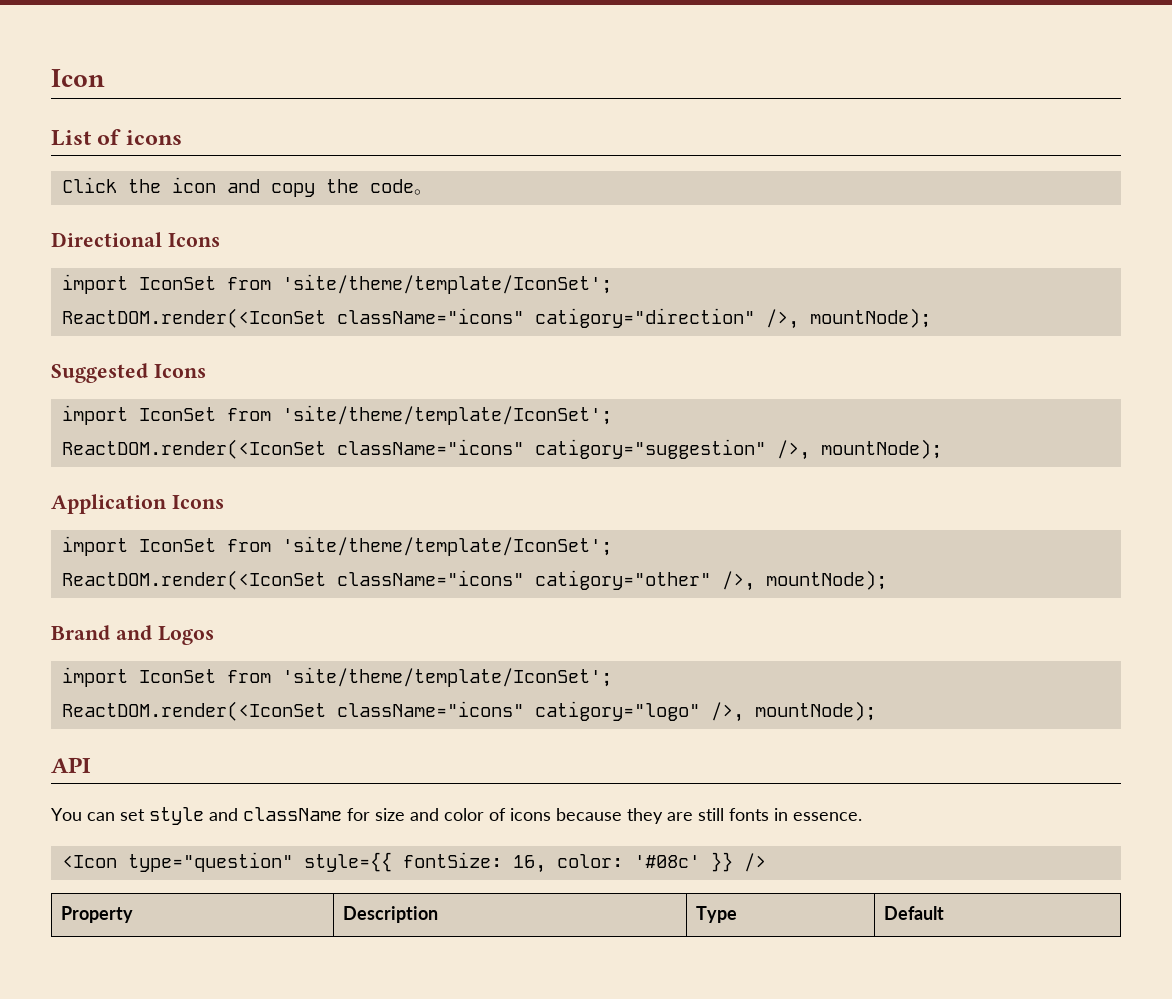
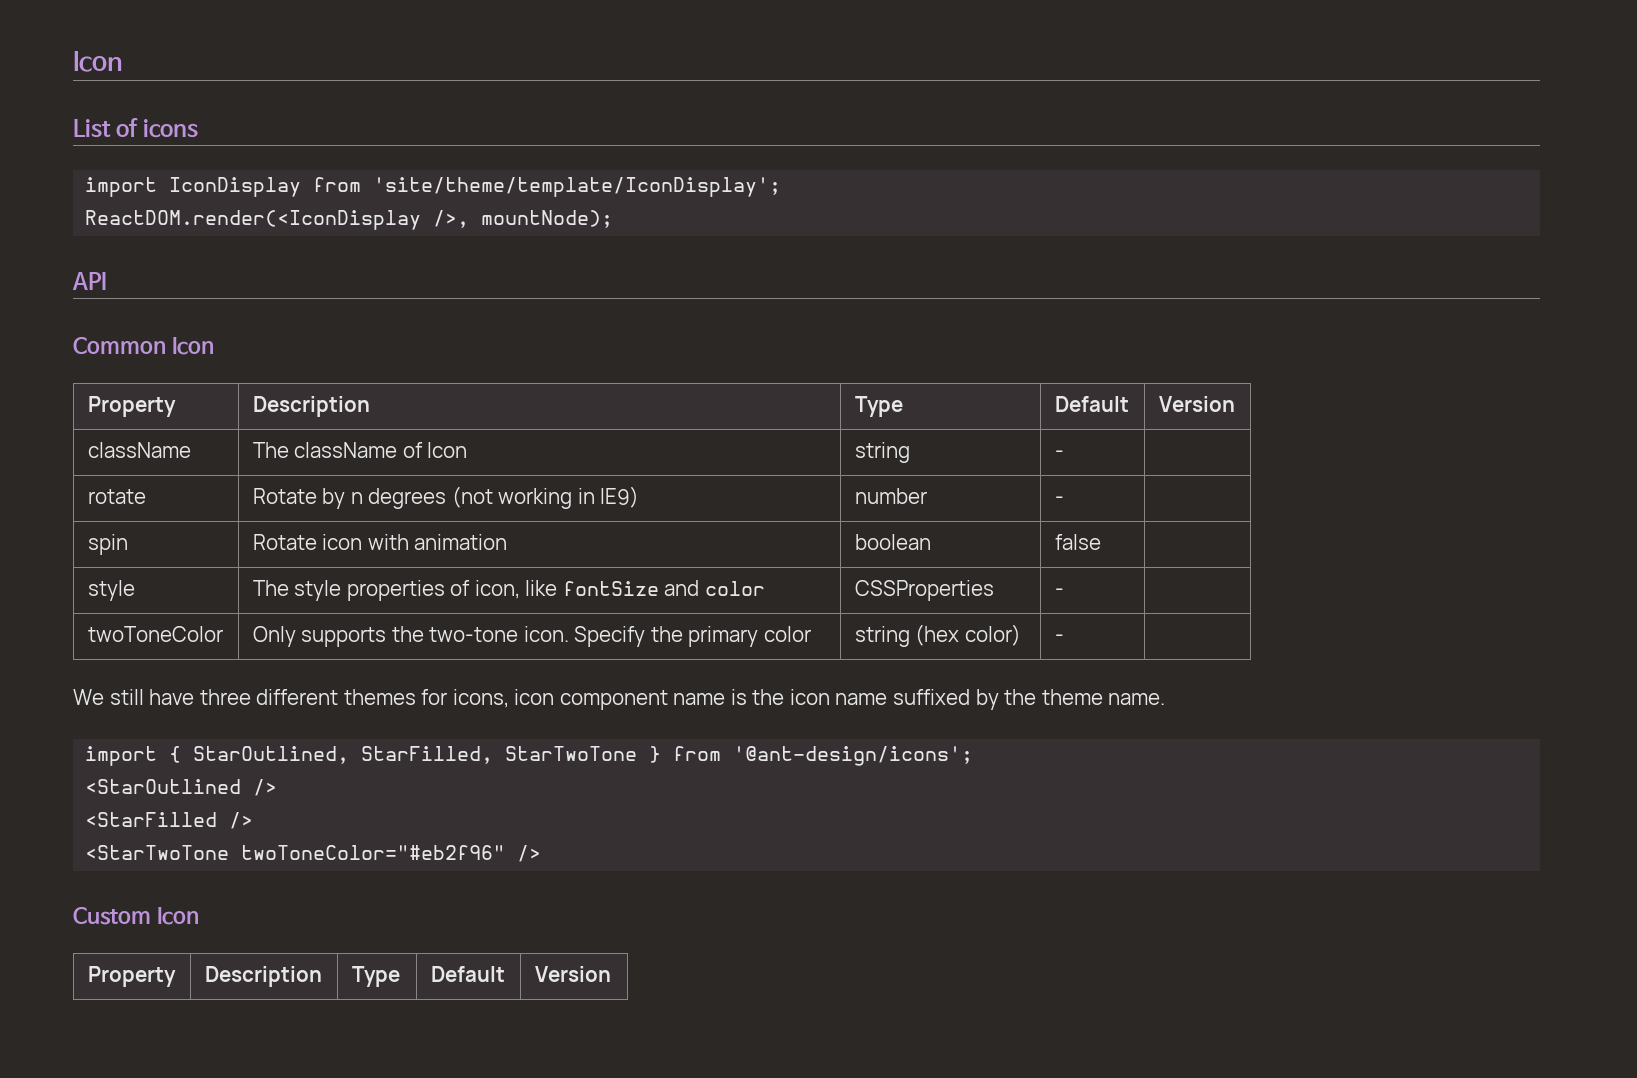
[61,177,433,197] [51,232,220,247] [61,274,612,294] [61,308,931,329] [51,363,206,383] [61,405,612,425] [61,439,942,460] [51,494,224,514] [61,536,612,556] [61,570,887,591] [51,625,214,645] [61,667,612,687] [61,701,876,722] [51,757,91,773] [51,807,862,825] [61,852,766,873] [60,906,133,923] [342,906,438,923] [695,906,737,923] [883,906,944,920] Click the icon and copy the code。 // Directional Icons // import IconSet from 'site/theme/template/IconSet'; // ReactDOM.render(<IconSet className="icons" catigory="direction" />, mountNode); // Suggested Icons // import IconSet from 'site/theme/template/IconSet'; // ReactDOM.render(<IconSet className="icons" catigory="suggestion" />, mountNode); // Application Icons // import IconSet from 'site/theme/template/IconSet'; // ReactDOM.render(<IconSet className="icons" catigory="other" />, mountNode); // Brand and Logos // import IconSet from 'site/theme/template/IconSet'; // ReactDOM.render(<IconSet className="icons" catigory="logo" />, mountNode); // API // You can set style and className for size and color of icons because they are still fonts in essence. // <Icon type="question" style={{ fontSize: 16, color: '#08c' }} /> // Property | Description | Type | Default -> [85,177,782,197] [85,210,614,230] [72,272,107,290] [73,337,214,355] [87,396,176,417] [252,396,370,417] [854,396,903,417] [1054,396,1129,412] [1158,396,1235,412] [87,442,191,458] [252,442,468,458] [854,442,910,463] [1054,450,1064,458] [87,489,146,504] [252,486,640,509] [854,488,927,504] [1054,496,1064,504] [87,534,128,555] [252,534,508,550] [854,534,931,550] [1054,534,1101,550] [87,580,135,601] [252,580,766,601] [854,580,994,601] [1054,588,1064,596] [87,626,223,642] [252,626,812,647] [854,624,1021,647] [1054,634,1064,642] [73,689,1166,710] [85,746,974,766] [85,779,278,796] [85,812,254,829] [85,845,542,862] [73,907,199,925] [87,966,176,987] [204,966,322,987] [351,966,400,987] [430,966,505,982] [534,966,611,982] import IconDisplay from 'site/theme/template/IconDisplay'; // ReactDOM.render(<IconDisplay />, mountNode); // API // Common Icon // Property | Description | Type | Default | Version // className | The className of Icon | string | - | // rotate | Rotate by n degrees (not working in IE9) | number | - | // spin | Rotate icon with animation | boolean | false | // style | The style properties of icon, like fontSize and color | CSSProperties | - | // twoToneColor | Only supports the two-tone icon. Specify the primary color | string (hex color) | - | // We still have three different themes for icons, icon component name is the icon name suffixed by the theme name. // import { StarOutlined, StarFilled, StarTwoTone } from '@ant-design/icons'; // <StarOutlined /> // <StarFilled /> // <StarTwoTone twoToneColor="#eb2f96" /> // Custom Icon // Property | Description | Type | Default | Version

